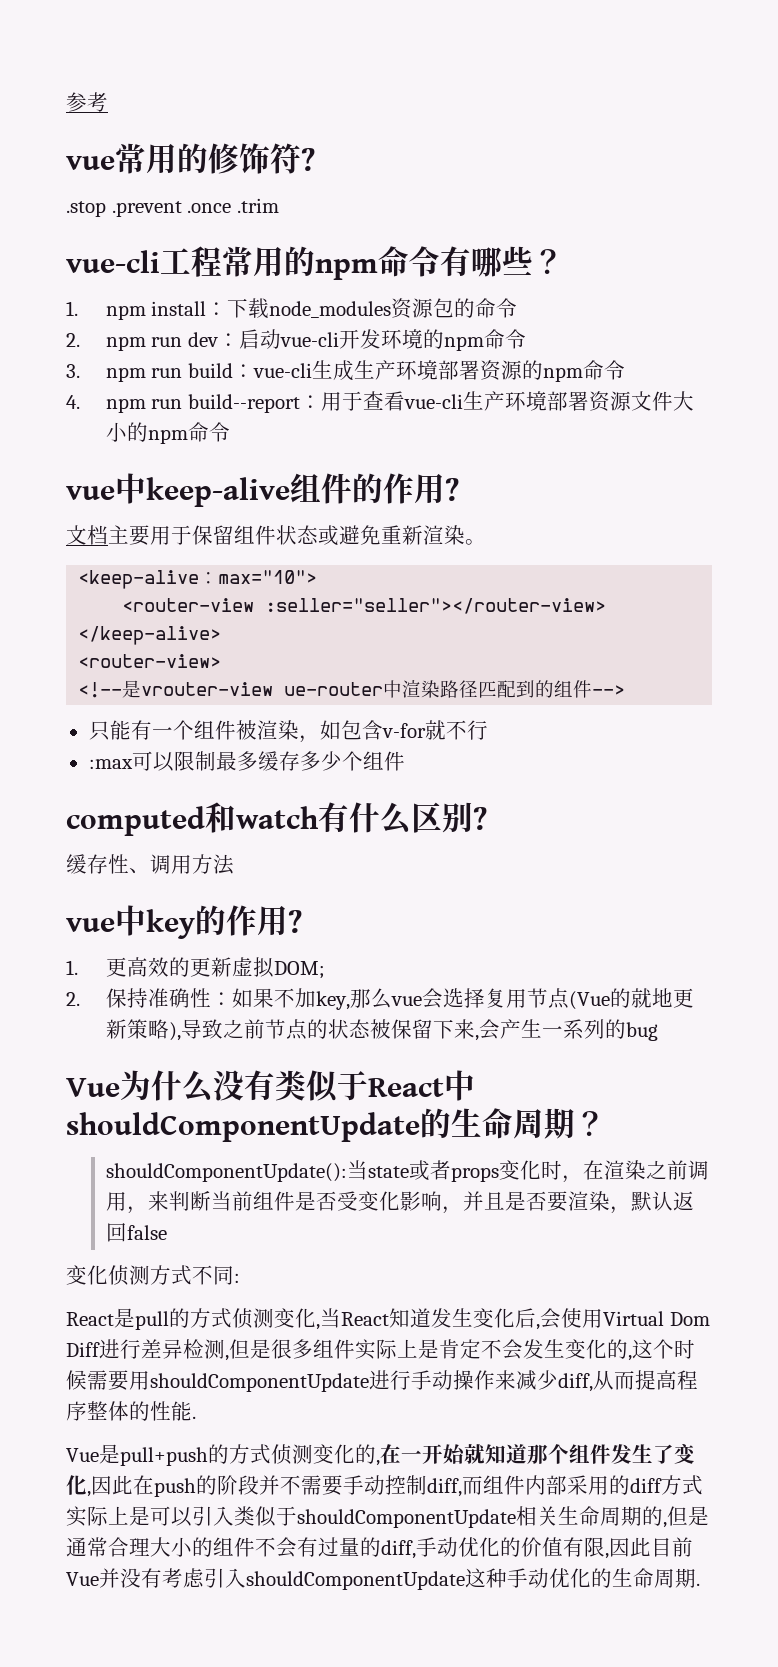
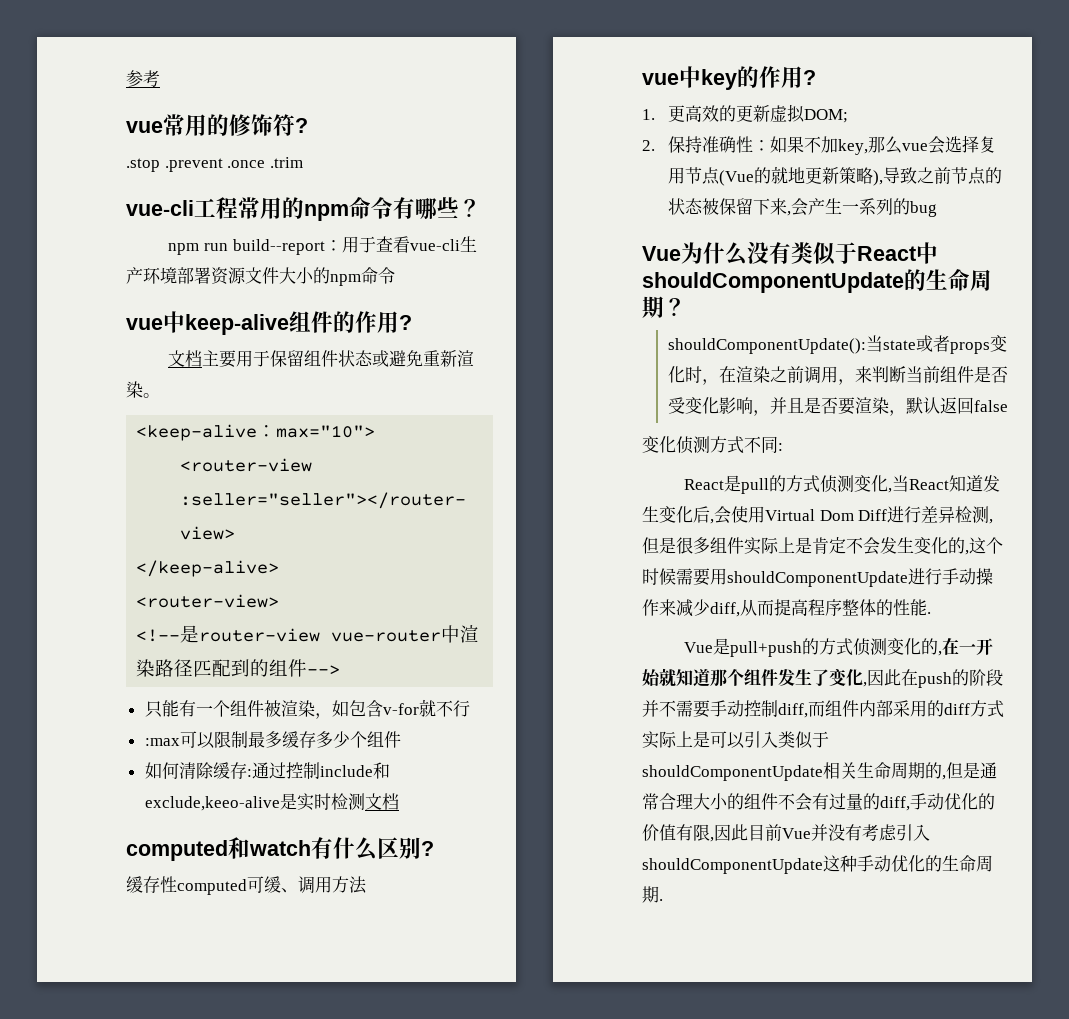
[66,298,518,320] [66,329,526,351] [66,360,625,382] [66,395,80,409] 1. npm install：下载node_modules资源包的命令 // 2. npm run dev：启动vue-cli开发环境的npm命令 // 3. npm run build：vue-cli生成生产环境部署资源的npm命令 // 4. -> (481, 208) none
[141,682,384,696] vrouter-view ue-router -> [199,628,442,642] router-view vue-router
(405, 761) none -> [144,762,390,779] [144,793,399,811] // 如何清除缓存:通过控制include和exclude,keeo-alive是实时检测文档
(129, 864) none -> [177,876,281,895] computed可缓

